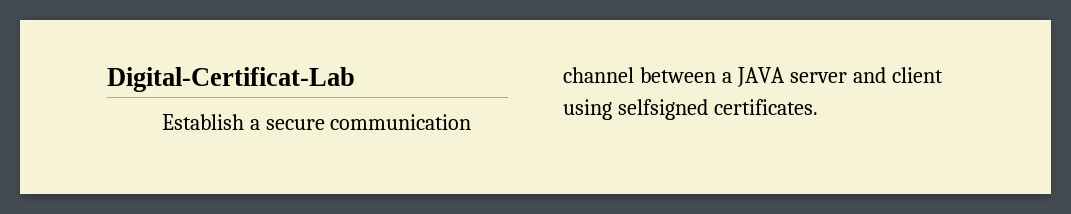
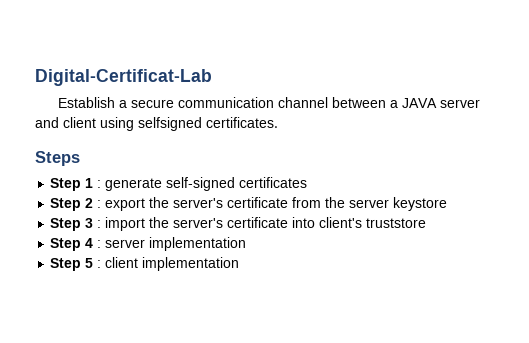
(818, 107) none -> [35,151,80,166] [50,177,308,191] [50,197,448,211] [50,217,427,231] [50,237,247,251] [50,257,240,271] // Steps // Step 1 : generate self-signed certificates // Step 2 : export the server's certificate from the server keystore // Step 3 : import the server's certificate into client's truststore // Step 4 : server implementation // Step 5 : client implementation

